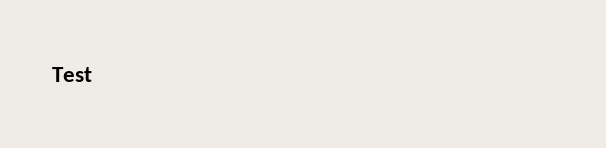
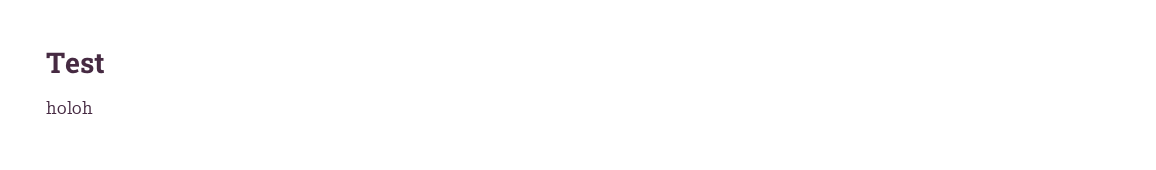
(92, 74) none -> [46,101,93,114] // holoh

